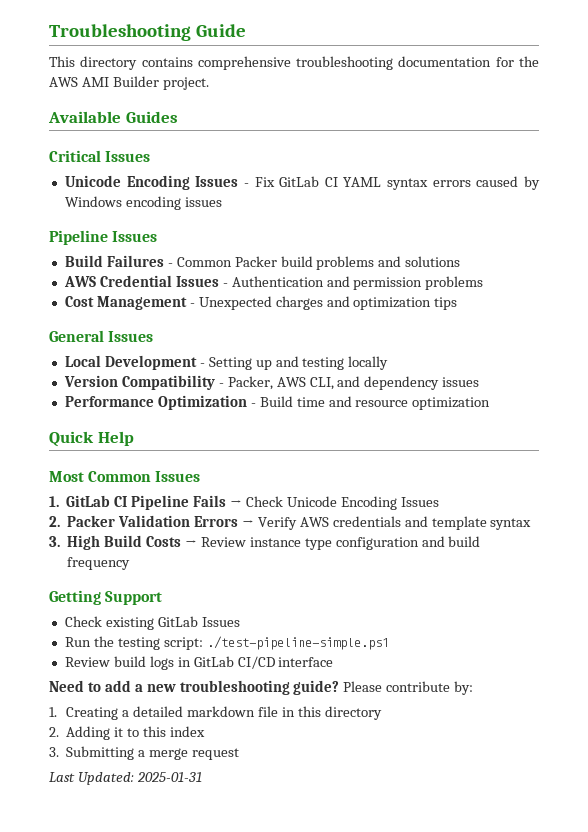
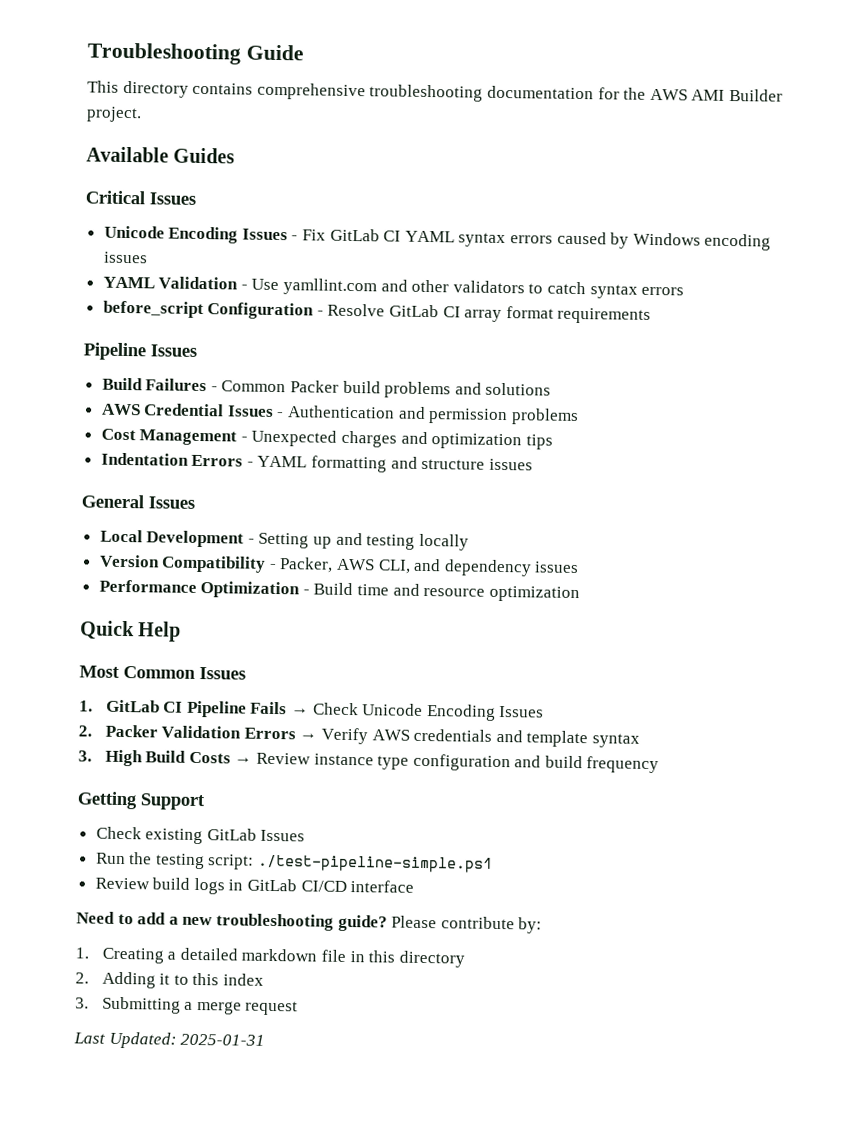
(222, 202) none -> [102,276,685,299] [102,300,652,324] // YAML Validation - Use yamllint.com and other validators to catch syntax errors // before_script Configuration - Resolve GitLab CI array format requirements
(458, 303) none -> [100,452,533,473] // Indentation Errors - YAML formatting and structure issues

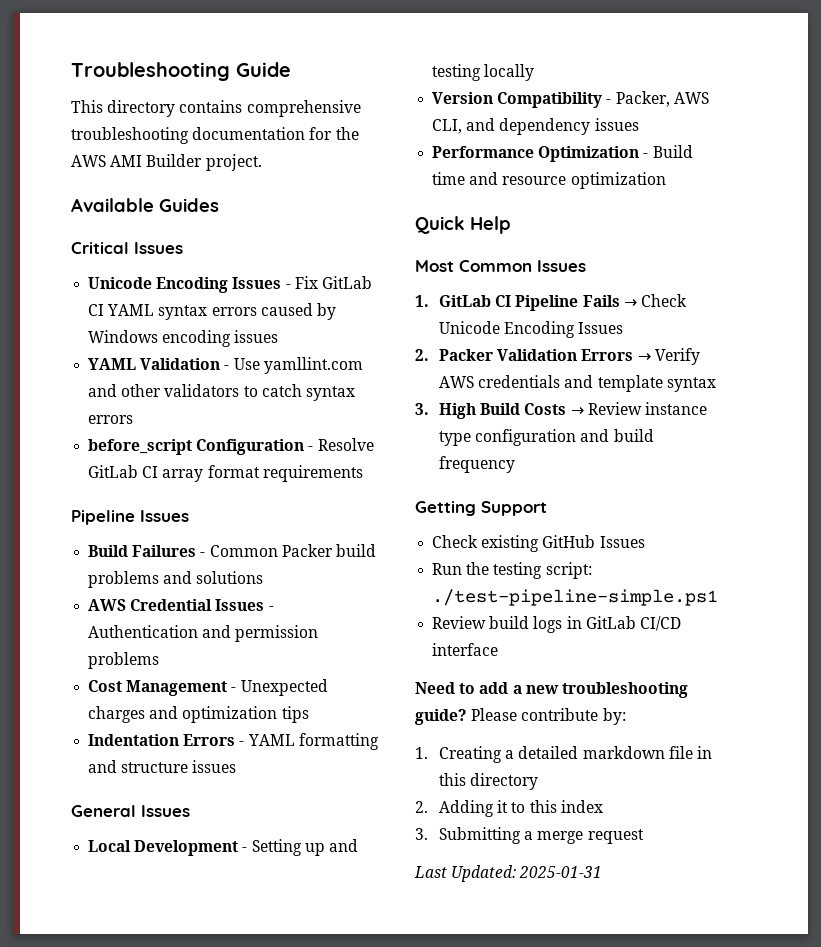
[206,828,257,841] GitLab -> [542,535,596,548] GitHub

